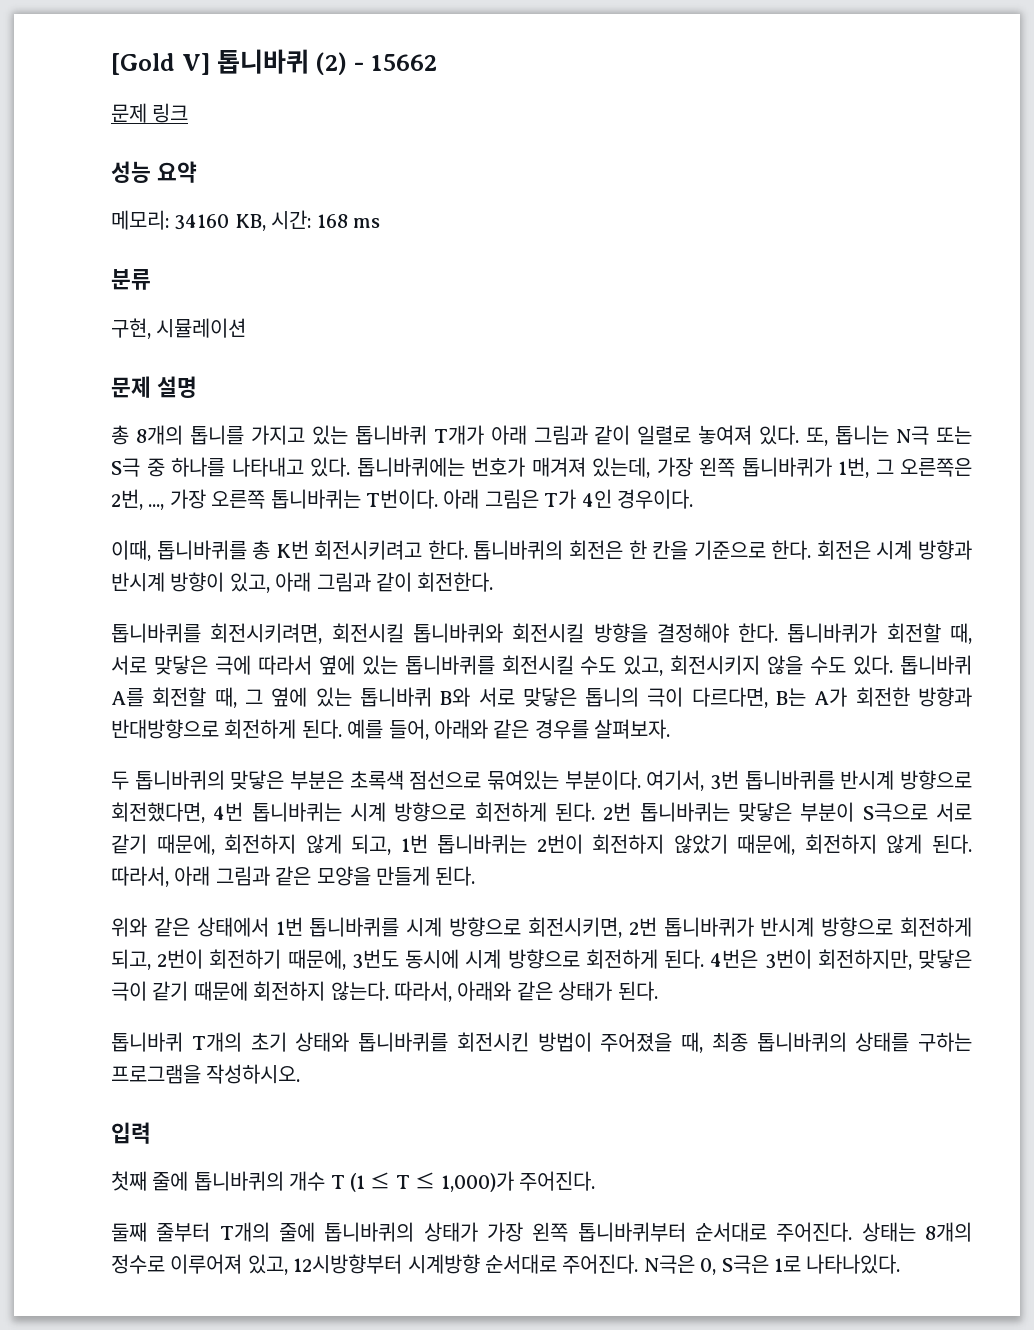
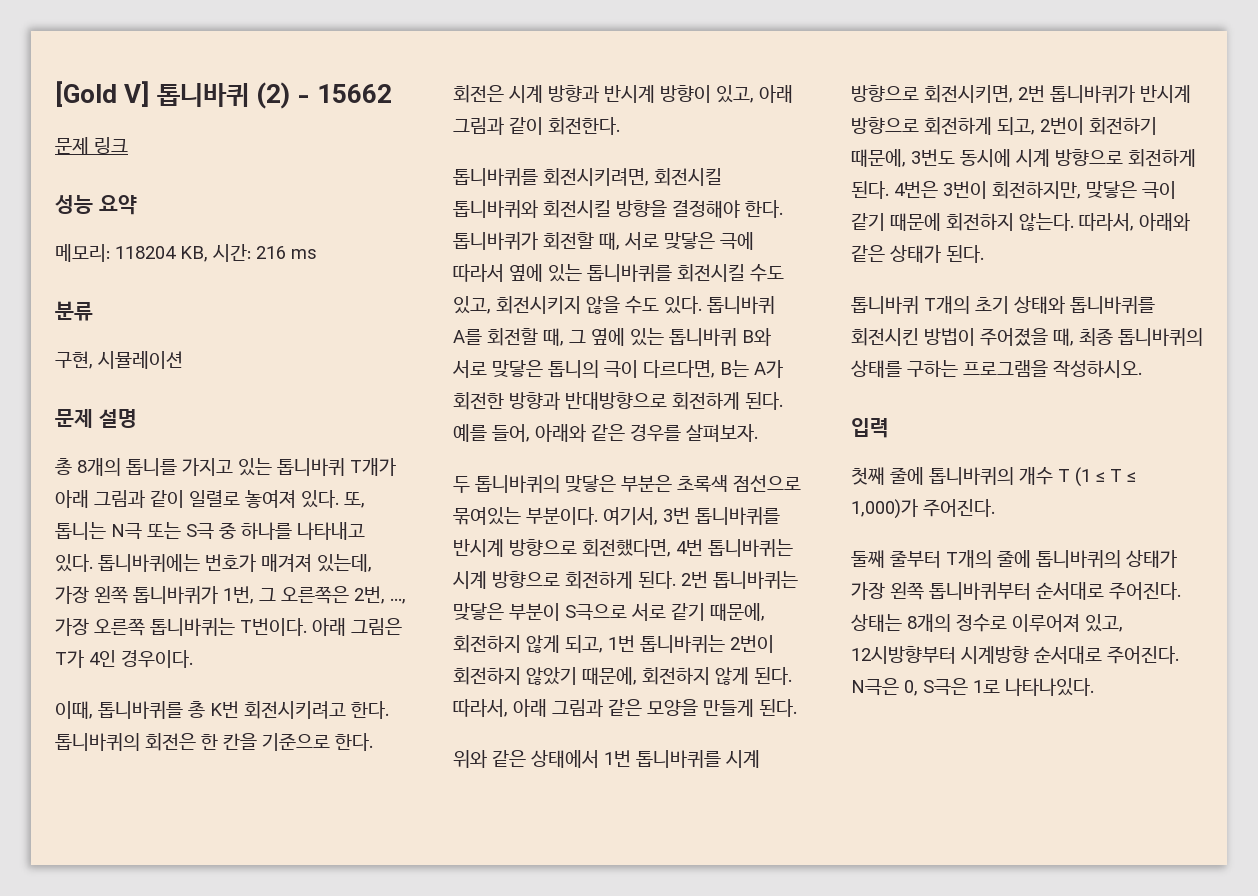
[174,214,230,230] 34160 -> [115,246,176,259] 118204
[316,214,348,228] 168 -> [256,246,286,259] 216

